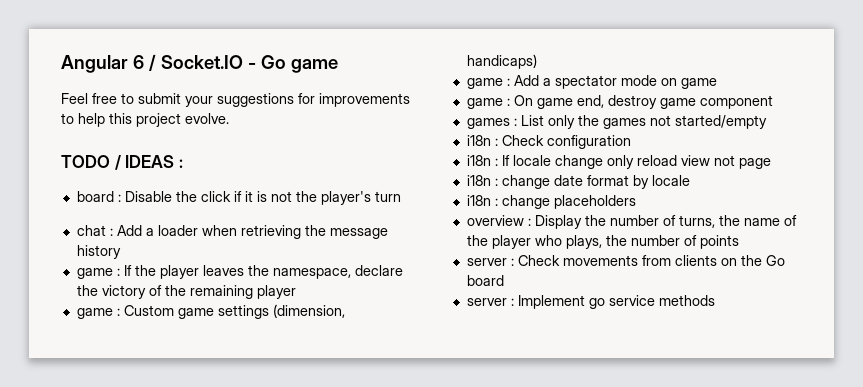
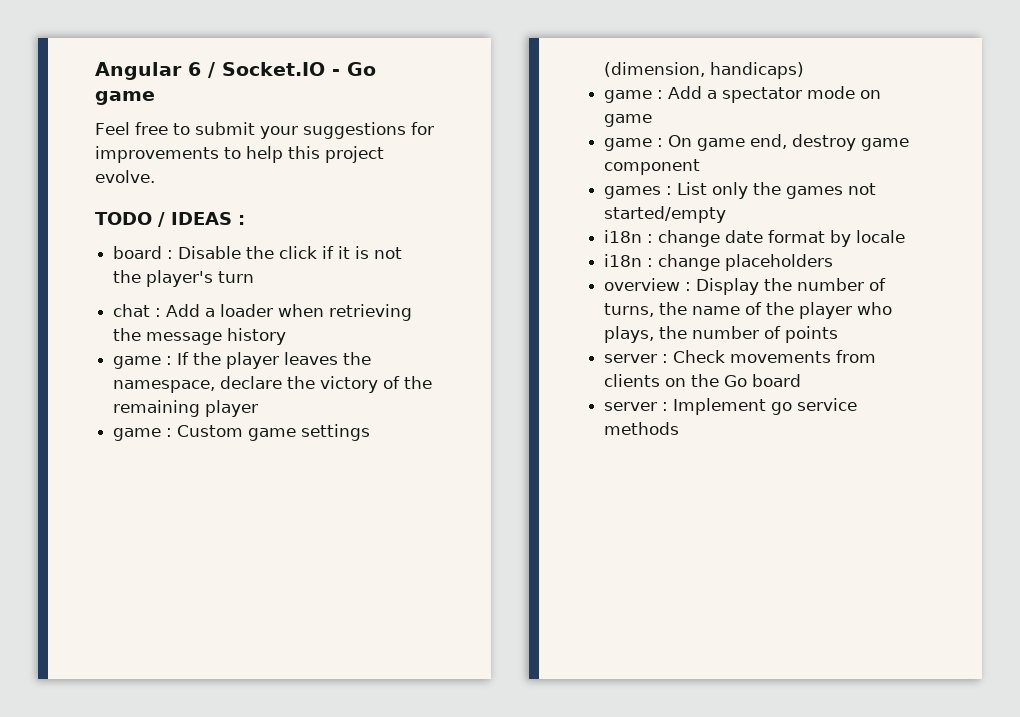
[466,135,631,149] [466,155,771,169] // i18n : Check configuration // i18n : If locale change only reload view not page -> (727, 214) none

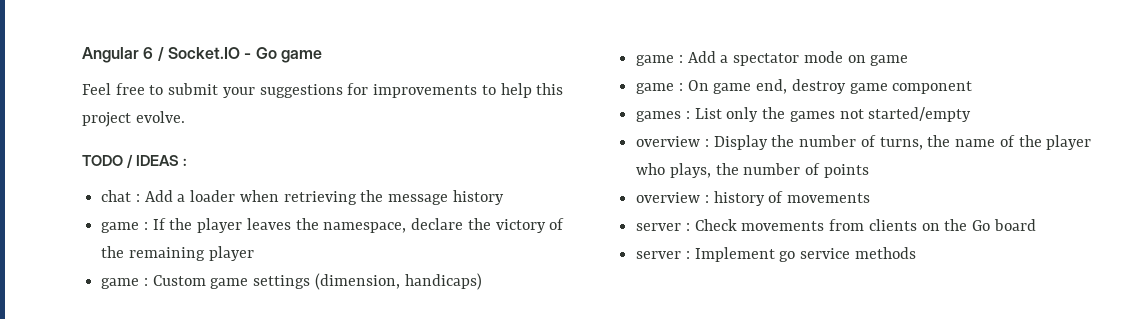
[113,246,403,259] [113,270,255,287] // board : Disable the click if it is not the player's turn -> (188, 162) none
[604,230,906,247] [604,254,834,271] // i18n : change date format by locale // i18n : change placeholders -> (972, 114) none
(839, 334) none -> [636,191,871,206] // overview : history of movements

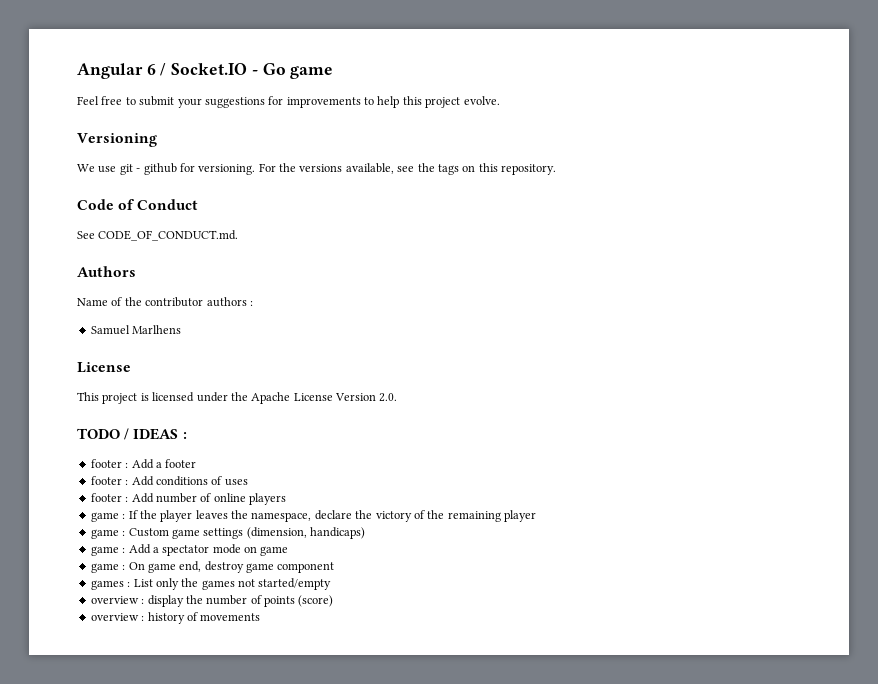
(185, 117) none -> [77,133,157,147] [77,163,556,175] [77,199,199,210] [77,230,239,241] [77,266,136,277] [77,297,253,307] [90,325,182,335] [77,362,131,373] [77,392,398,404] // Versioning // We use git - github for versioning. For the versions available, see the tags on this repository. // Code of Conduct // See CODE_OF_CONDUCT.md. // Authors // Name of the contributor authors : // Samuel Marlhens // License // This project is licensed under the Apache License Version 2.0.
[101,190,504,205] chat : Add a loader when retrieving the message history -> [90,459,197,469] [90,476,248,486] [90,493,286,505] footer : Add a footer // footer : Add conditions of uses // footer : Add number of online players
[713,135,1092,150] [636,163,711,178] Display the number of turns, the name of the player who plays, -> [147,595,184,607] display
(869, 171) none -> [298,595,334,607] (score)
[636,219,1036,231] [636,247,916,262] // server : Check movements from clients on the Go board // server : Implement go service methods -> (261, 617) none

